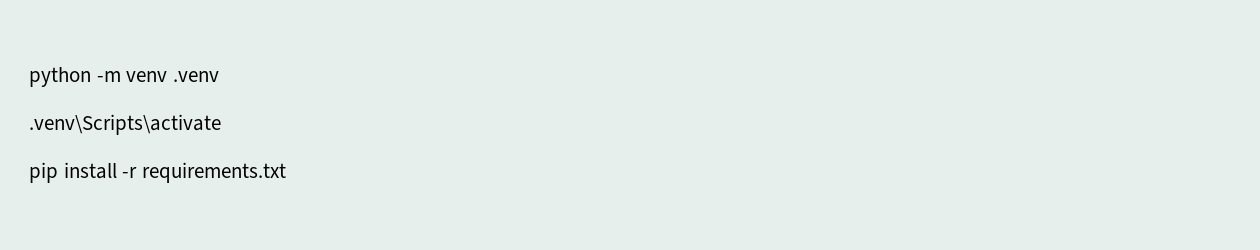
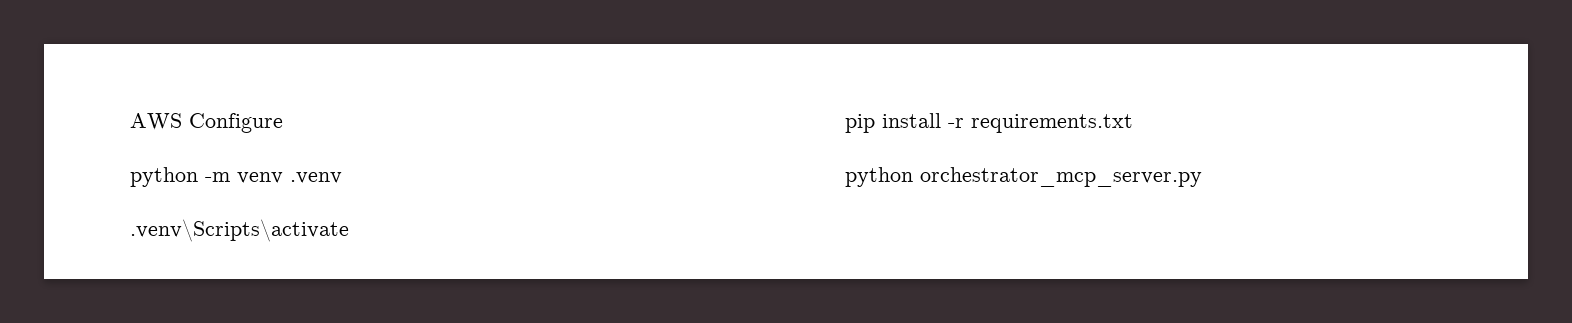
(29, 77) none -> [130,113,283,133] AWS Configure //
(287, 172) none -> [845,167,1202,187] // python orchestrator_mcp_server.py

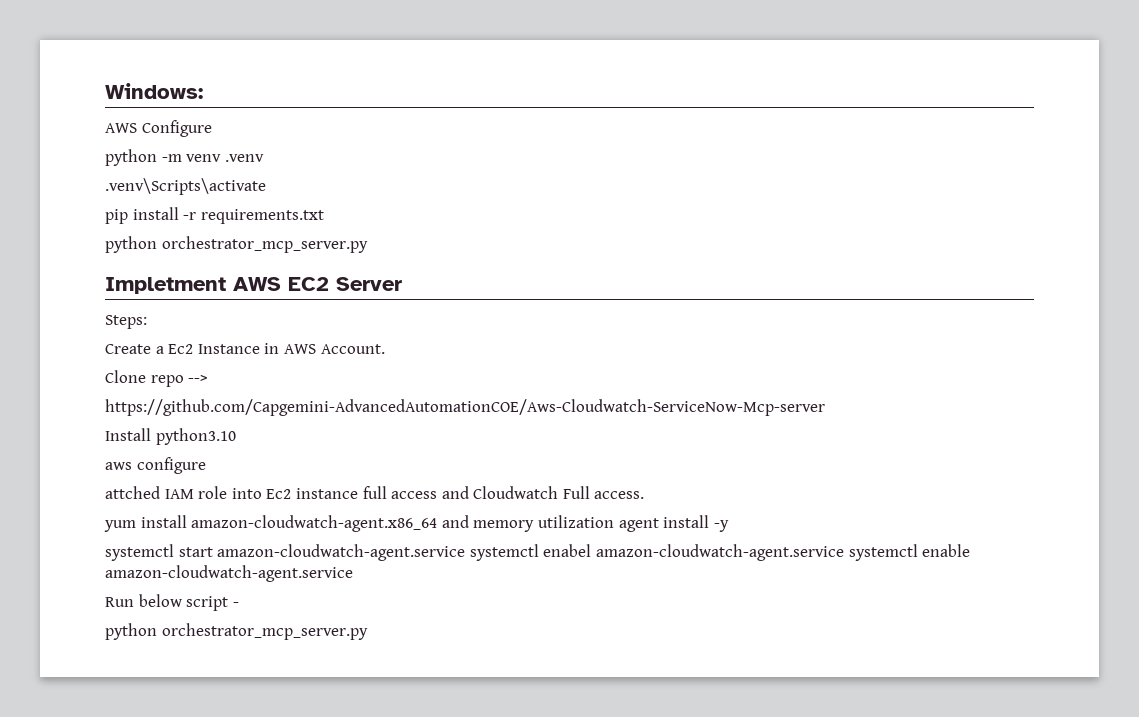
(130, 121) none -> [105,83,203,99] Windows: //
(1202, 177) none -> [105,277,402,294] [105,315,147,329] [105,343,385,354] [105,370,209,387] [105,399,825,416] [105,428,236,445] [105,457,206,474] [105,486,645,499] [104,515,729,532] [105,544,971,561] [105,565,353,582] [105,594,239,611] [105,623,368,640] // Impletment AWS EC2 Server // Steps: // Create a Ec2 Instance in AWS Account. // Clone repo --> // https://github.com/Capgemini-AdvancedAutomationCOE/Aws-Cloudwatch-ServiceNow-Mcp-server // Install python3.10 // aws configure // attched IAM role into Ec2 instance full access and Cloudwatch Full access. // yum install amazon-cloudwatch-agent.x86_64 and memory utilization agent install -y // systemctl start amazon-cloudwatch-agent.service systemctl enabel amazon-cloudwatch-agent.service systemctl enable amazon-cloudwatch-agent.service // Run below script - // python orchestrator_mcp_server.py

